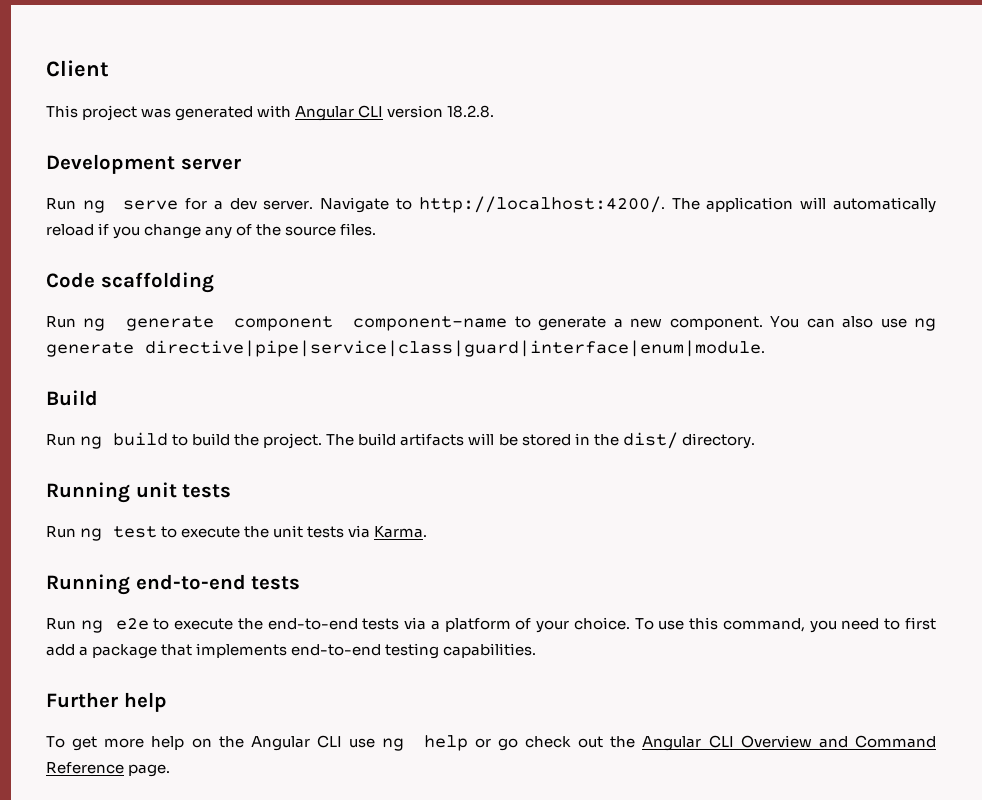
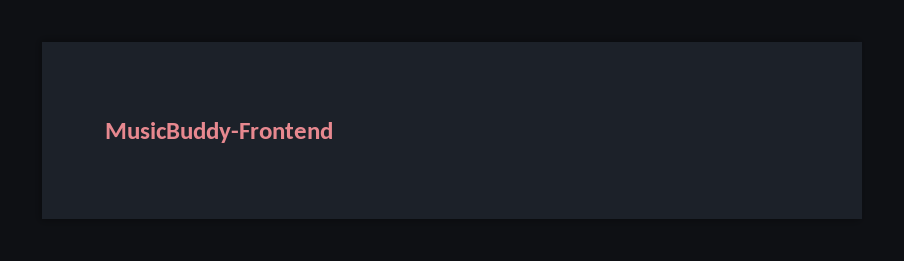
[46,60,109,77] [46,105,495,121] [46,154,241,174] [46,196,936,213] [46,223,377,239] [46,272,214,293] [46,316,937,331] [46,340,765,357] [46,390,98,406] [46,432,755,449] [46,482,232,503] [46,525,428,541] [46,574,301,595] [46,617,936,633] [46,643,537,659] [46,692,167,712] [46,735,937,751] [46,762,171,777] Client // This project was generated with Angular CLI version 18.2.8. // Development server // Run ng serve for a dev server. Navigate to http://localhost:4200/. The application will automatically reload if you change any of the source files. // Code scaffolding // Run ng generate component component-name to generate a new component. You can also use ng generate directive|pipe|service|class|guard|interface|enum|module. // Build // Run ng build to build the project. The build artifacts will be stored in the dist/ directory. // Running unit tests // Run ng test to execute the unit tests via Karma. // Running end-to-end tests // Run ng e2e to execute the end-to-end tests via a platform of your choice. To use this command, you need to first add a package that implements end-to-end testing capabilities. // Further help // To get more help on the Angular CLI use ng help or go check out the Angular CLI Overview and Command Reference page. -> [105,122,333,143] MusicBuddy-Frontend

